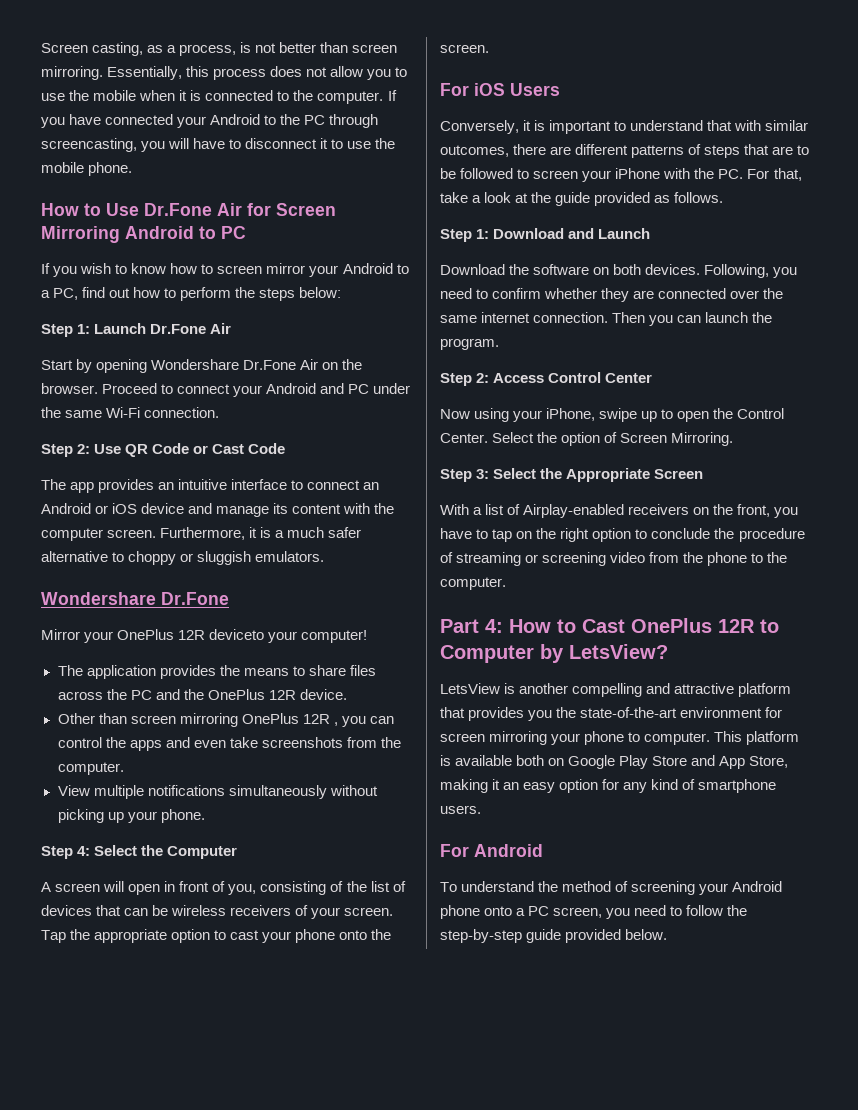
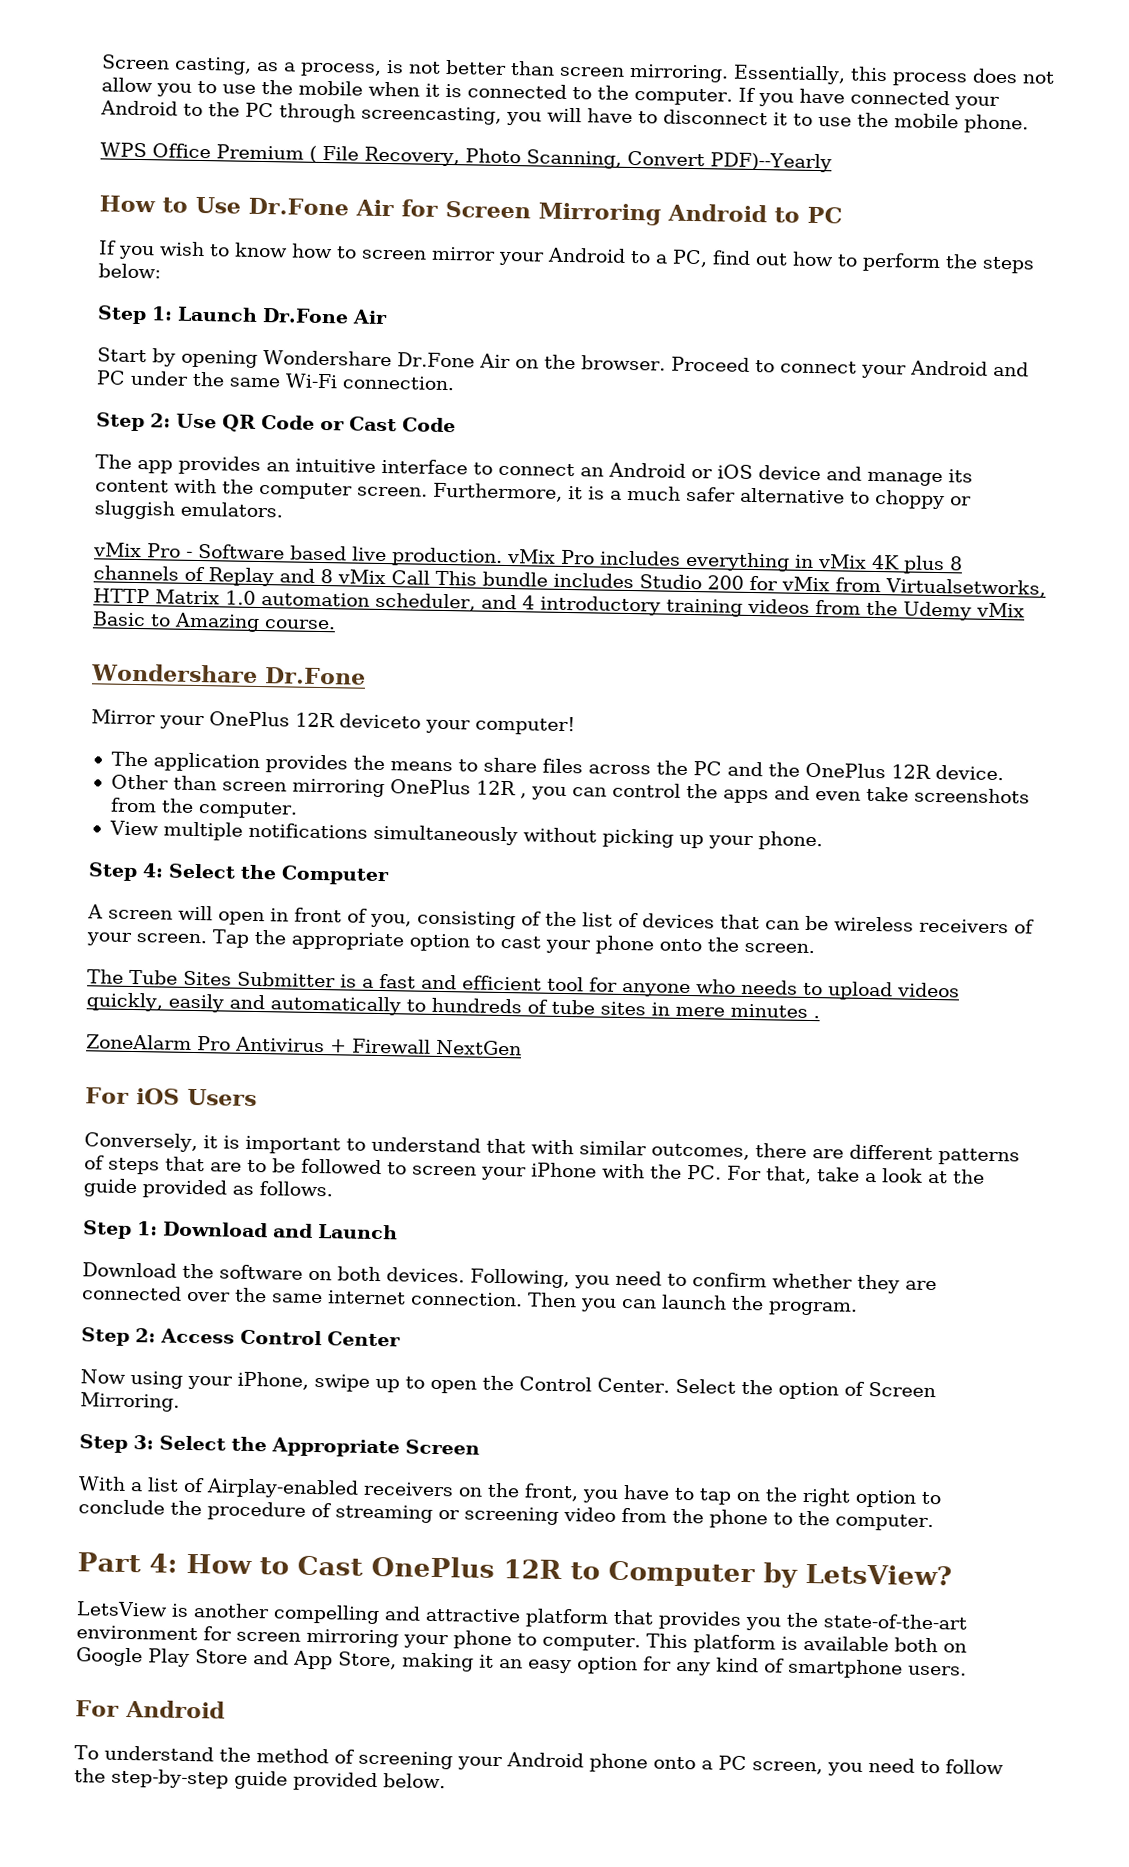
(133, 169) none -> [100,142,832,173] // WPS Office Premium ( File Recovery, Photo Scanning, Convert PDF)--Yearly
(325, 556) none -> [93,542,963,575] [93,565,1046,598] [93,588,1025,621] [92,611,336,632] // vMix Pro - Software based live production. vMix Pro includes everything in vMix 4K plus 8 channels of Replay and 8 vMix Call This bundle includes Studio 200 for vMix from Virtualsetworks, HTTP Matrix 1.0 automation scheduler, and 4 introductory training videos from the Udemy vMix Basic to Amazing course.
(489, 48) none -> [87,969,960,1001] [86,992,820,1019] [86,1034,522,1056] // The Tube Sites Submitter is a fast and efficient tool for anyone who needs to upload videos quickly, easily and automatically to hundreds of tube sites in mere minutes . // ZoneAlarm Pro Antivirus + Firewall NextGen

